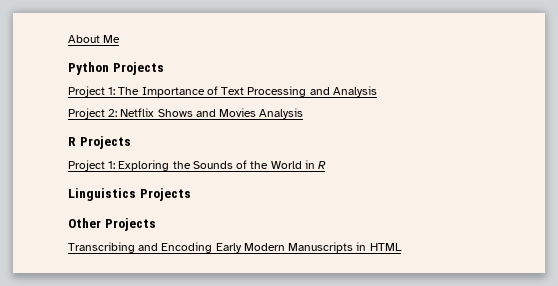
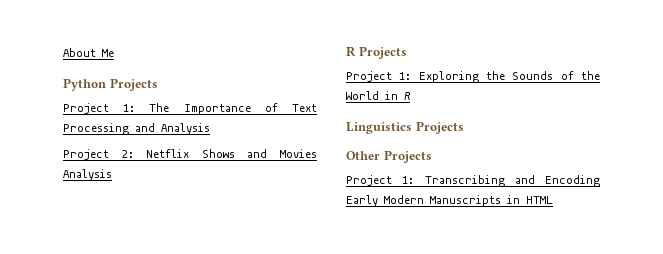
(156, 224) none -> [346,175,415,186] Project 1:

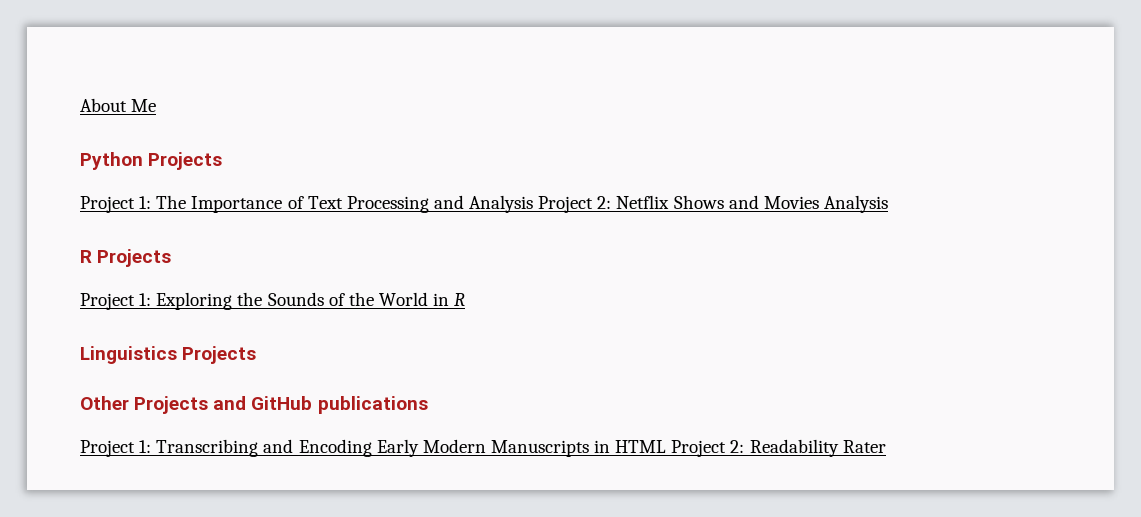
(210, 129) // -> (534, 204) none
(432, 156) none -> [213,396,428,414] and GitHub publications
(553, 200) none -> [671,439,886,457] Project 2: Readability Rater

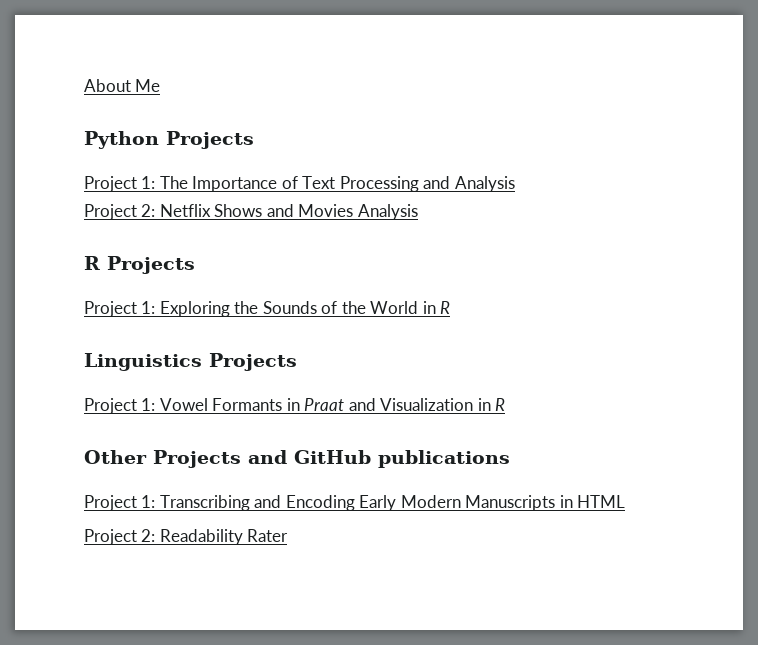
(534, 204) none -> (515, 184) //
(257, 355) none -> [84,398,506,414] // Project 1: Vowel Formants in Praat and Visualization in R
(667, 446) none -> (626, 501) //

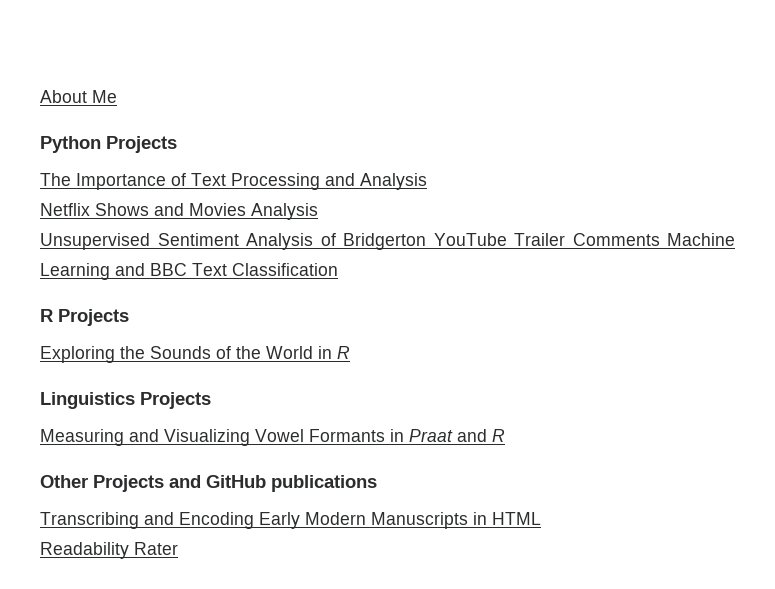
[84,176,156,192] Project 1: -> (177, 144) none
[84,204,156,220] Project 2: -> (427, 181) none
(418, 212) none -> [40,233,735,250] [40,263,338,280] // Unsupervised Sentiment Analysis of Bridgerton YouTube Trailer Comments Machine Learning and BBC Text Classification
[84,301,156,317] Project 1: -> (129, 317) none
[84,398,156,414] Project 1: -> [40,429,250,446] Measuring and Visualizing
[380,398,491,411] Visualization in -> (487, 435) none
[84,495,156,511] Project 1: -> (377, 483) none
[84,529,156,545] Project 2: -> (541, 518) none

